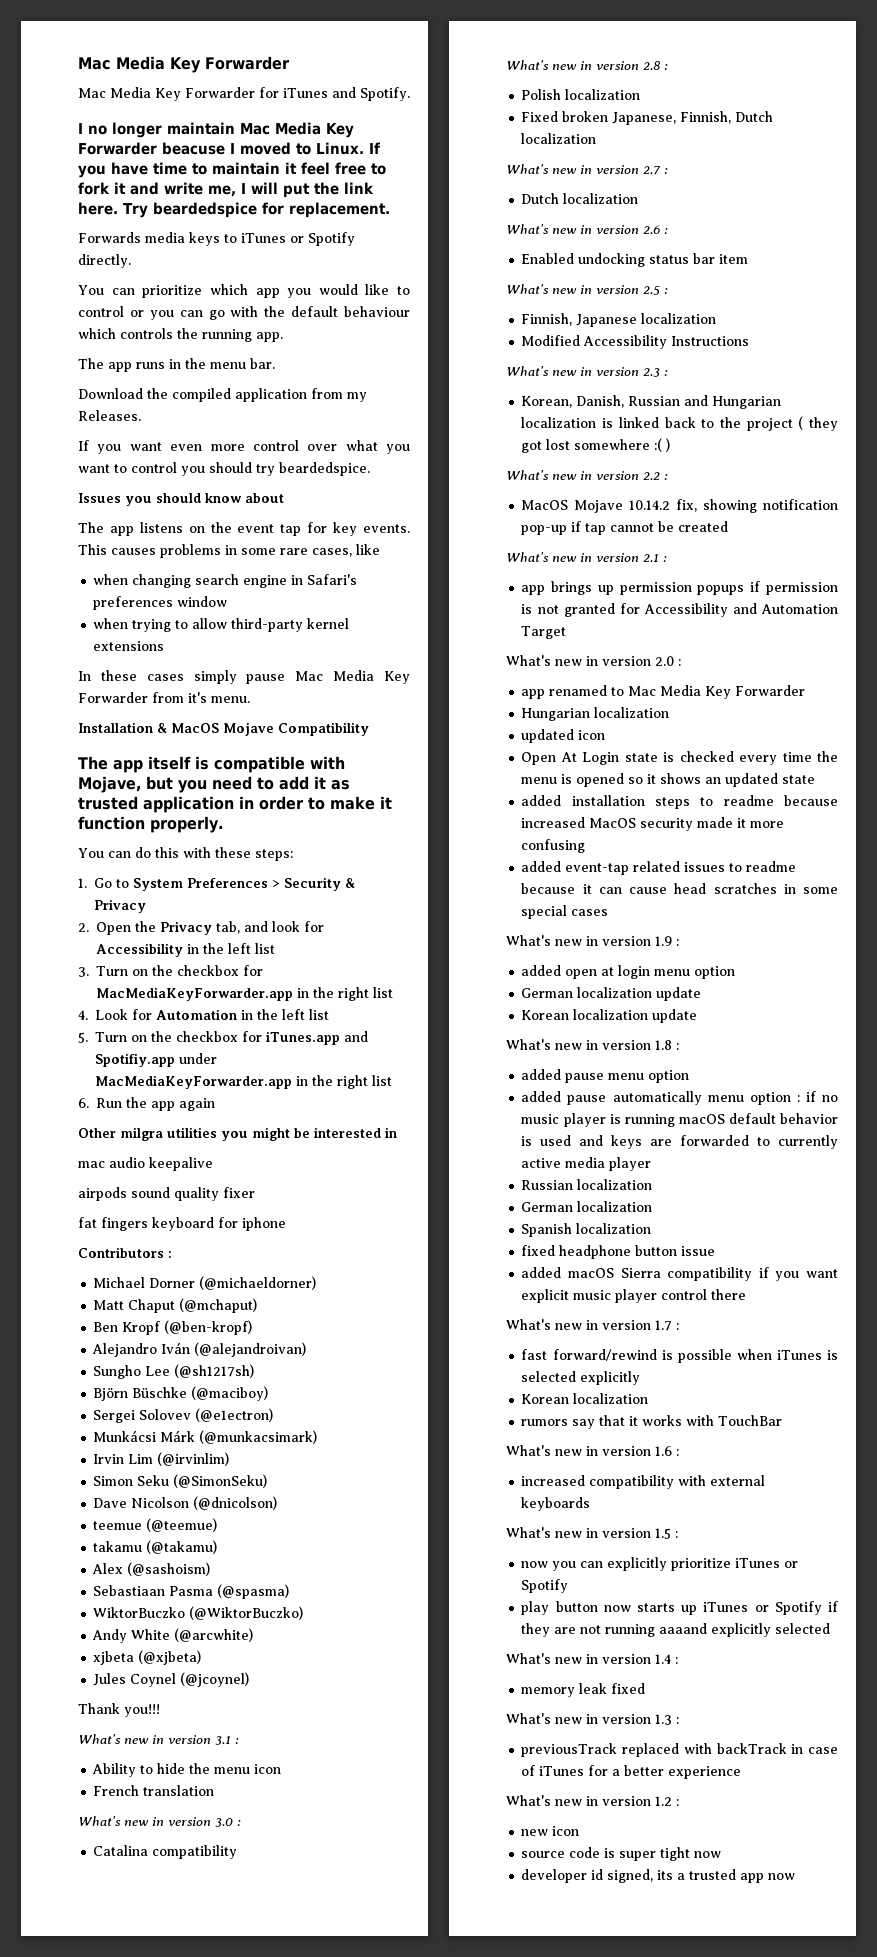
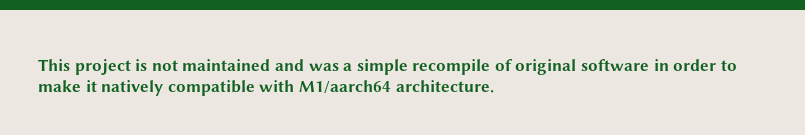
[78,56,290,73] [78,87,410,101] [78,122,354,138] [78,142,380,155] [78,162,386,178] [78,182,374,198] [78,202,390,218] [78,232,355,246] [78,254,131,268] [78,284,410,298] [78,306,410,320] [78,328,283,342] [78,358,275,372] [78,388,367,402] [78,410,141,421] [78,440,410,454] [78,462,370,476] [78,493,284,506] [78,522,410,536] [78,544,380,558] [93,574,358,588] [93,596,228,610] [93,618,350,632] [93,641,165,651] [78,670,410,684] [78,692,250,703] [78,722,369,736] [78,756,345,773] [78,776,350,793] [78,796,234,813] Mac Media Key Forwarder // Mac Media Key Forwarder for iTunes and Spotify. // I no longer maintain Mac Media Key Forwarder beacuse I moved to Linux. If you have time to maintain it feel free to fork it and write me, I will put the link here. Try beardedspice for replacement. // Forwards media keys to iTunes or Spotify directly. // You can prioritize which app you would like to control or you can go with the default behaviour which controls the running app. // The app runs in the menu bar. // Download the compiled application from my Releases. // If you want even more control over what you want to control you should try beardedspice. // Issues you should know about // The app listens on the event tap for key events. This causes problems in some rare cases, like // when changing search engine in Safari's preferences window // when trying to allow third-party kernel extensions // In these cases simply pause Mac Media Key Forwarder from it's menu. // Installation & MacOS Mojave Compatibility // The app itself is compatible with Mojave, but you need to add it as trusted application -> [38,59,650,75] This project is not maintained and was a simple recompile of original software
[78,816,223,833] [78,847,293,861] [78,877,356,891] [94,899,147,913] [78,921,324,935] [96,943,275,957] [78,965,263,977] [96,987,393,1001] [78,1009,329,1020] [78,1031,368,1045] [95,1053,217,1067] [95,1075,392,1089] [78,1097,215,1111] [78,1127,397,1141] [78,1157,213,1171] [78,1187,255,1201] [78,1217,286,1231] [78,1247,172,1258] [93,1276,317,1290] [93,1298,258,1313] [93,1320,253,1335] [92,1342,307,1357] [93,1364,255,1379] [93,1386,269,1401] [93,1408,274,1423] [93,1430,318,1444] [93,1452,230,1466] [93,1474,268,1488] [93,1496,278,1510] [93,1518,218,1532] [93,1540,218,1554] [92,1562,211,1576] [93,1584,290,1599] [93,1606,304,1620] [92,1628,254,1643] [93,1650,202,1665] [93,1672,250,1687] [78,1703,160,1717] [78,1734,239,1745] [92,1763,282,1777] [93,1785,215,1796] [78,1816,241,1827] [93,1845,238,1859] [506,60,668,70] [521,89,641,100] [521,111,774,125] [521,133,597,144] [506,164,668,175] [521,193,639,204] [506,224,668,234] [521,253,749,267] [506,284,668,295] [521,313,717,327] [521,335,750,349] [506,366,668,377] [521,395,782,409] [521,416,838,431] [521,438,671,453] [506,470,668,480] [521,499,838,513] [521,521,729,535] [506,552,667,562] [521,581,838,595] [521,603,838,617] [521,626,567,639] [506,655,681,666] [521,685,806,699] [521,707,670,721] [521,729,606,743] [521,751,838,765] [521,773,816,787] [521,795,838,809] [521,817,785,831] [521,839,586,853] [521,861,797,875] [521,883,838,894] [521,905,609,919] [506,935,679,946] [521,965,736,979] [521,987,702,1001] [521,1009,698,1023] [506,1039,679,1050] [521,1069,690,1083] [521,1091,838,1105] [521,1113,838,1127] [521,1135,838,1149] [521,1157,652,1171] [521,1179,653,1190] [521,1201,653,1212] [521,1223,652,1237] [521,1245,716,1259] [521,1267,838,1281] [521,1289,747,1303] [506,1319,679,1331] [521,1349,838,1363] [521,1371,641,1385] [521,1393,649,1404] [521,1415,783,1429] [506,1445,679,1456] [521,1475,766,1489] [521,1497,591,1511] [506,1527,678,1539] [521,1557,799,1571] [521,1579,569,1593] [521,1601,838,1615] [521,1623,831,1637] [506,1653,678,1664] [521,1683,646,1697] [506,1713,679,1725] [521,1743,838,1757] [521,1765,742,1779] [506,1795,679,1806] [521,1826,580,1836] [521,1847,722,1861] [521,1869,796,1883] function properly. // You can do this with these steps: // 1. Go to System Preferences > Security & Privacy // 2. Open the Privacy tab, and look for Accessibility in the left list // 3. Turn on the checkbox for MacMediaKeyForwarder.app in the right list // 4. Look for Automation in the left list // 5. Turn on the checkbox for iTunes.app and Spotifiy.app under MacMediaKeyForwarder.app in the right list // 6. Run the app again // Other milgra utilities you might be interested in // mac audio keepalive // airpods sound quality fixer // fat fingers keyboard for iphone // Contributors : // Michael Dorner (@michaeldorner) // Matt Chaput (@mchaput) // Ben Kropf (@ben-kropf) // Alejandro Iván (@alejandroivan) // Sungho Lee (@sh1217sh) // Björn Büschke (@maciboy) // Sergei Solovev (@e1ectron) // Munkácsi Márk (@munkacsimark) // Irvin Lim (@irvinlim) // Simon Seku (@SimonSeku) // Dave Nicolson (@dnicolson) // teemue (@teemue) // takamu (@takamu) // Alex (@sashoism) // Sebastiaan Pasma (@spasma) // WiktorBuczko (@WiktorBuczko) // Andy White (@arcwhite) // xjbeta (@xjbeta) // Jules Coynel (@jcoynel) // Thank you!!! // What's new in version 3.1 : // Ability to hide the menu icon // French translation // What's new in version 3.0 : // Catalina compatibility // What's new in version 2.8 : // Polish localization // Fixed broken Japanese, Finnish, Dutch localization // What's new in version 2.7 : // Dutch localization // What's new in version 2.6 : // Enabled undocking status bar item // What's new in version 2.5 : // Finnish, Japanese localization // Modified Accessibility Instructions // What's new in version 2.3 : // Korean, Danish, Russian and Hungarian localization is linked back to the project ( they got lost somewhere :( ) // What's new in version 2.2 : // MacOS Mojave 10.14.2 fix, showing notification pop-up if tap cannot be created // What's new in version 2.1 : // app brings up permission popups if permission is not granted for Accessibility and Automation Target // What's new in version 2.0 : // app renamed to Mac Media Key Forwarder // Hungarian localization // updated icon // Open At Login state is checked every time the menu is opened so it shows an updated state // added installation steps to readme because increased MacOS security made it more confusing // added event-tap related issues to readme because it can cause head scratches in some special cases // What's new in version 1.9 : // added open at login menu option // German localization update // Korean localization update // What's new in version 1.8 : // added pause menu option // added pause automatically menu option : if no music player is running macOS default behavior is used and keys are forwarded to currently active media player // Russian localization // German localization // Spanish localization // fixed headphone button issue // added macOS Sierra compatibility if you want explicit music player control there // What's new in version 1.7 : // fast forward/rewind is possible when iTunes is selected explicitly // Korean localization // rumors say that it works with TouchBar // What's new in version 1.6 : // increased compatibility with external keyboards // What's new in version 1.5 : // now you can explicitly prioritize iTunes or Spotify // play button now starts up iTunes or Spotify if they are not running aaaand explicitly selected // What's new in version 1.4 : // memory leak fixed // What's new in version 1.3 : // previousTrack replaced with backTrack in case of iTunes for a better experience // What's new in version 1.2 : // new icon // source code is super tight now // developer id signed, its a trusted app now -> [101,80,494,96] natively compatible with M1/aarch64 architecture.

